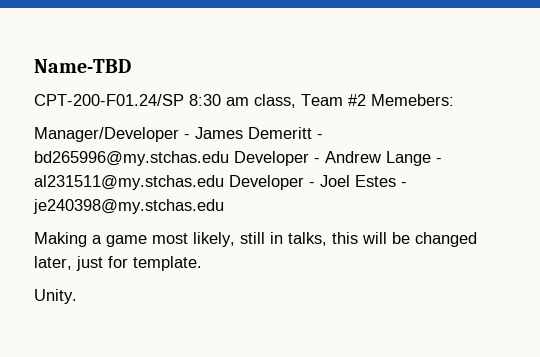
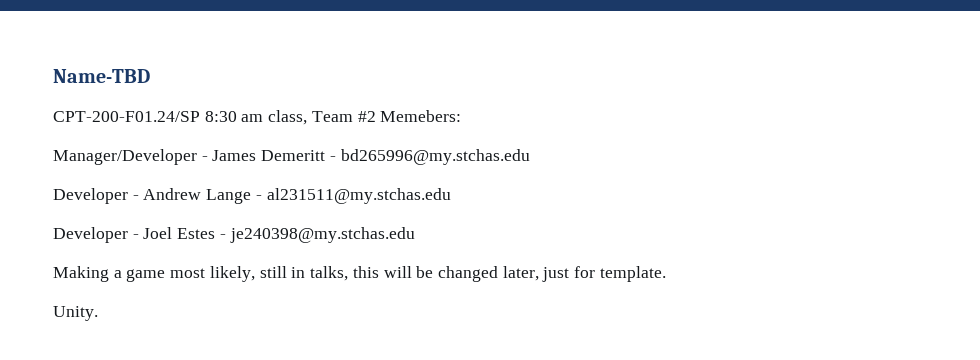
(229, 158) none -> (530, 157) //
(224, 182) none -> (451, 196) //

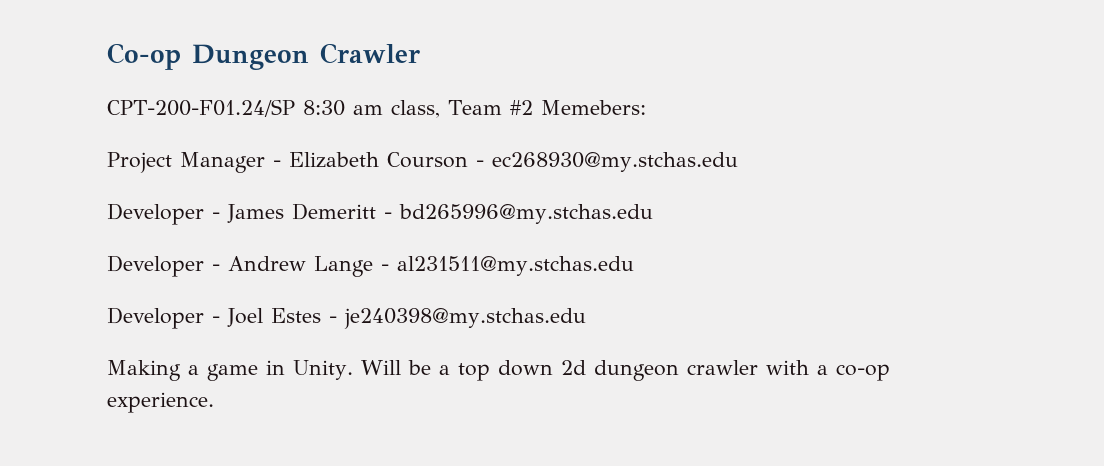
[53,69,150,83] Name-TBD -> [107,43,420,70] Co-op Dungeon Crawler
[53,149,197,165] Manager/Developer -> [107,152,738,173] [107,203,204,225] Project Manager - Elizabeth Courson - ec268930@my.stchas.edu // Developer
[170,266,666,282] [53,306,98,321] most likely, still in talks, this will be changed later, just for template. // Unity. -> [266,360,890,381] [107,392,214,413] in Unity. Will be a top down 2d dungeon crawler with a co-op experience.

